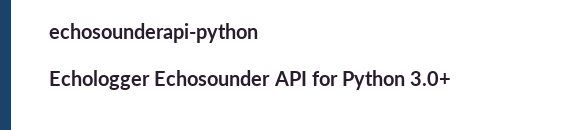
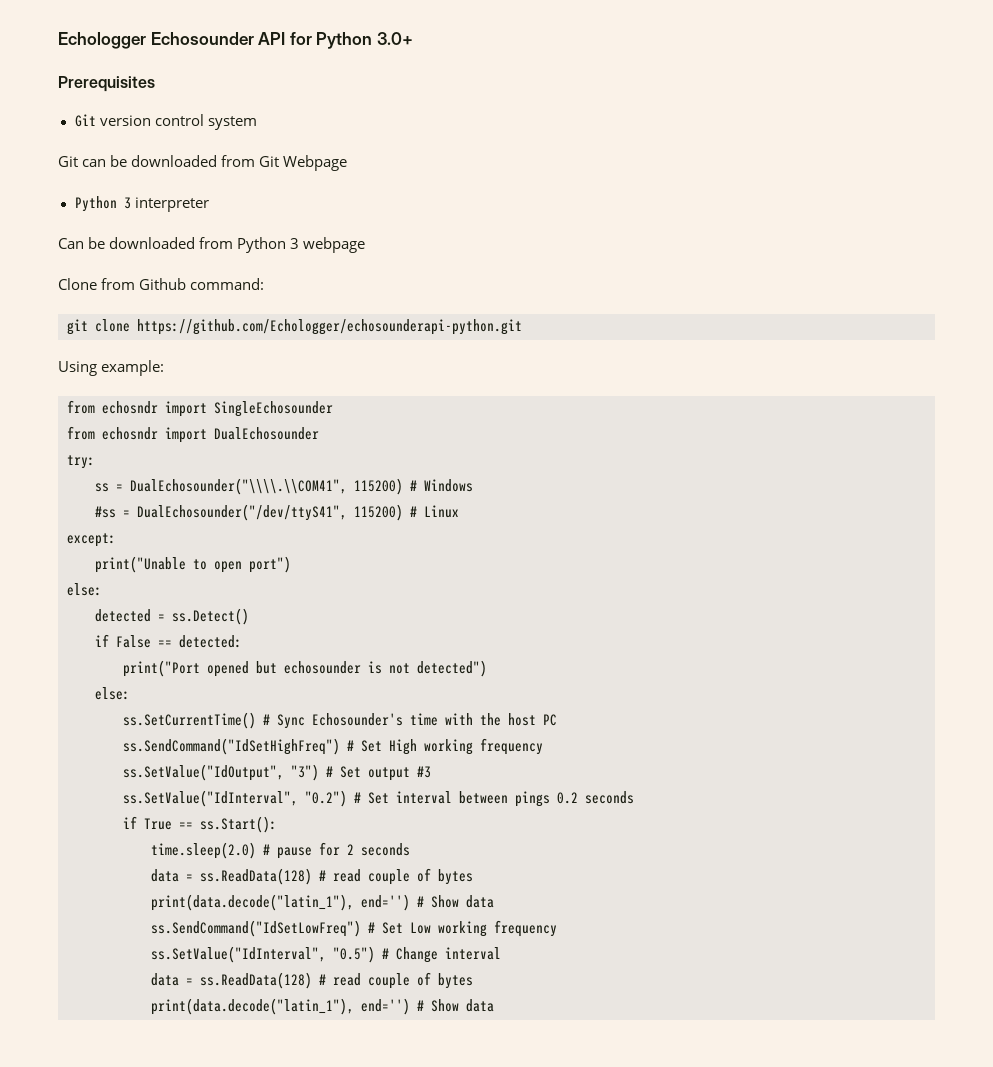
[49,23,258,43] echosounderapi-python // -> (58, 40) none
(452, 78) none -> [58,76,155,92] [74,114,257,130] [58,155,348,171] [74,196,209,212] [58,237,366,253] [58,278,265,290] [67,319,522,335] [58,360,165,376] [67,400,333,417] [67,426,319,443] [67,455,95,469] [95,478,473,495] [95,504,459,521] [67,533,116,547] [95,556,291,573] [67,583,102,596] [95,608,249,625] [95,634,242,648] [123,660,487,677] [95,687,130,700] [123,712,557,729] [123,738,543,755] [123,764,431,781] [123,790,634,807] [123,816,277,833] [151,842,410,859] [151,868,473,885] [151,894,494,911] [151,920,557,937] [151,946,501,963] [151,972,473,989] [151,998,494,1015] // Prerequisites // Git version control system // Git can be downloaded from Git Webpage // Python 3 interpreter // Can be downloaded from Python 3 webpage // Clone from Github command: // git clone https://github.com/Echologger/echosounderapi-python.git // Using example: // from echosndr import SingleEchosounder // from echosndr import DualEchosounder // try: // ss = DualEchosounder("\\\\.\\COM41", 115200) # Windows // #ss = DualEchosounder("/dev/ttyS41", 115200) # Linux // except: // print("Unable to open port") // else: // detected = ss.Detect() // if False == detected: // print("Port opened but echosounder is not detected") // else: // ss.SetCurrentTime() # Sync Echosounder's time with the host PC // ss.SendCommand("IdSetHighFreq") # Set High working frequency // ss.SetValue("IdOutput", "3") # Set output #3 // ss.SetValue("IdInterval", "0.2") # Set interval between pings 0.2 seconds // if True == ss.Start(): // time.sleep(2.0) # pause for 2 seconds // data = ss.ReadData(128) # read couple of bytes // print(data.decode("latin_1"), end='') # Show data // ss.SendCommand("IdSetLowFreq") # Set Low working frequency // ss.SetValue("IdInterval", "0.5") # Change interval // data = ss.ReadData(128) # read couple of bytes // print(data.decode("latin_1"), end='') # Show data

